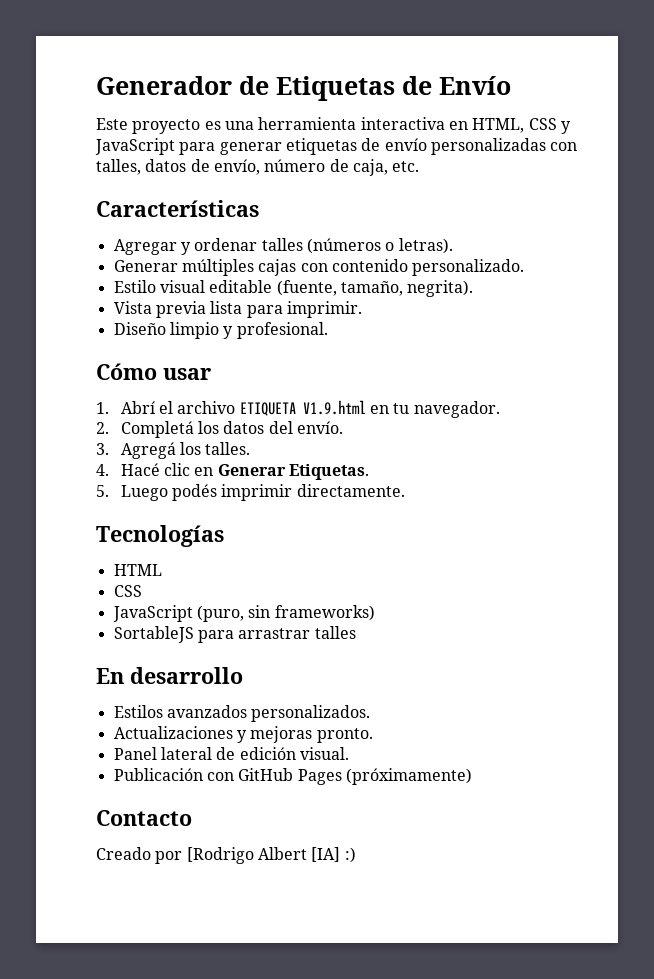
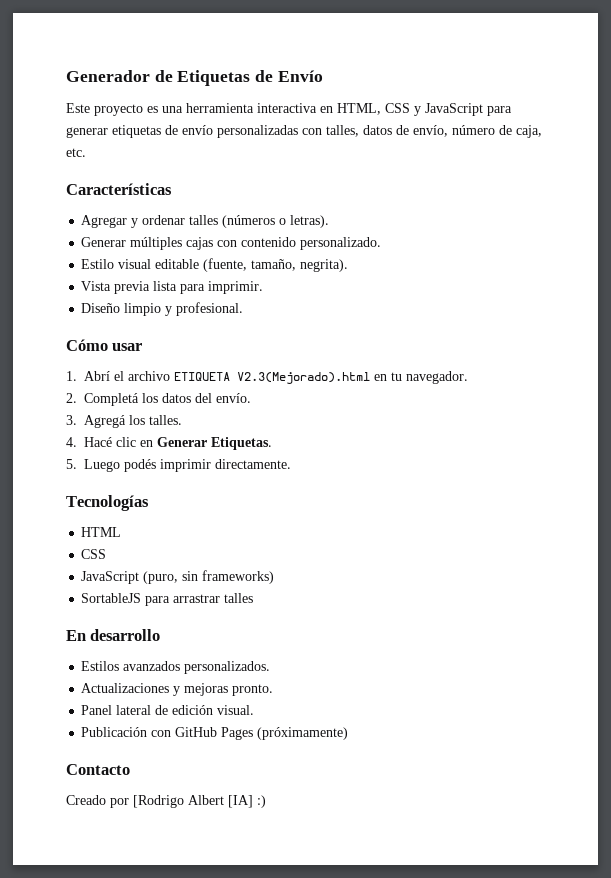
[302,400,366,415] V1.9.html -> [237,372,371,384] V2.3(Mejorado).html

